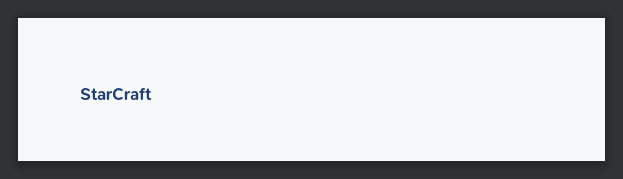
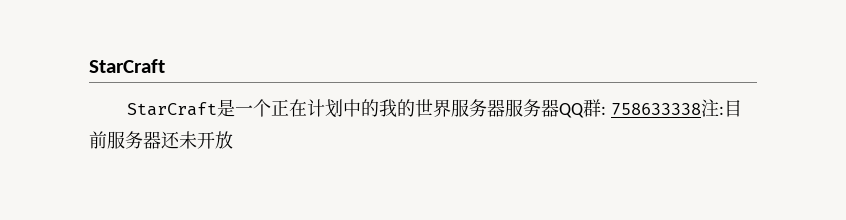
[80,87,152,101] StarCraft -> [89,59,165,73] [126,99,742,118] [89,131,233,149] StarCraft // StarCraft是一个正在计划中的我的世界服务器服务器QQ群: 758633338注:目前服务器还未开放

